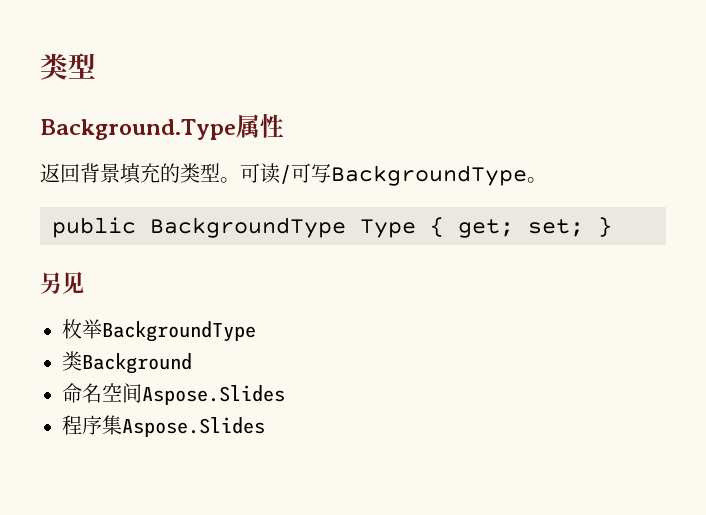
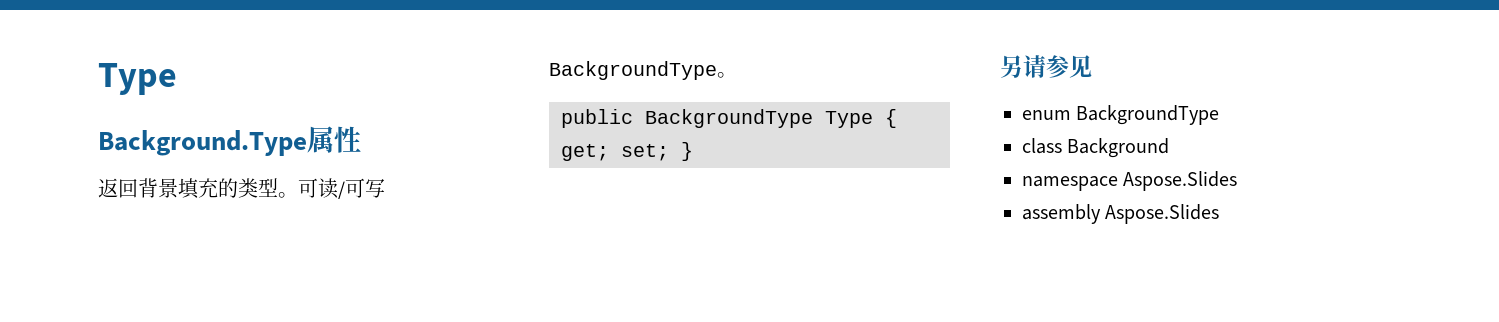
[40,53,96,80] 类型 -> [98,63,177,95] Type
(62, 283) none -> [1023,55,1069,78] 请参
[62,319,102,339] 枚举 -> [1022,110,1071,120] enum
[62,351,82,371] 类 -> [1022,138,1062,154] class
[62,383,142,403] 命名空间 -> [1022,176,1118,191] namespace
[62,415,122,435] 程序集 -> [1022,204,1101,224] assembly

